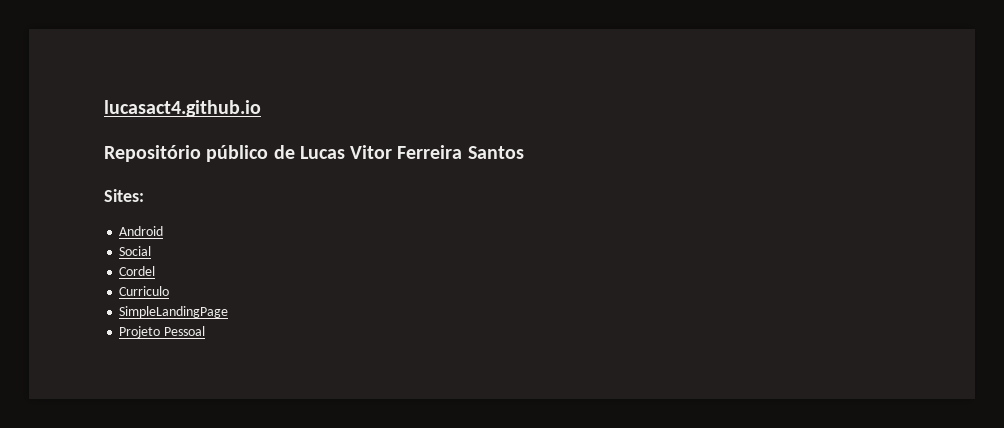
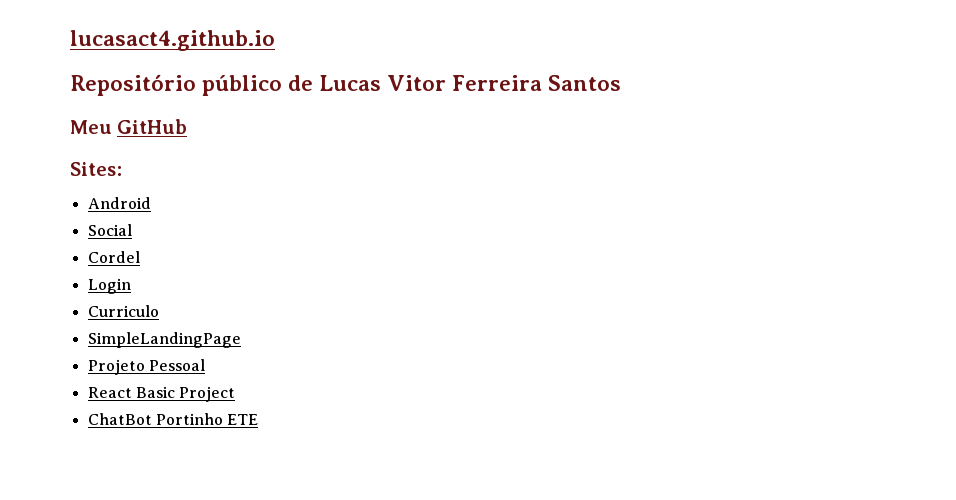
(524, 152) none -> [70,119,188,134] // Meu GitHub
(156, 271) none -> [87,278,131,294] // Login
(206, 331) none -> [87,386,236,402] [87,413,259,425] // React Basic Project // ChatBot Portinho ETE

